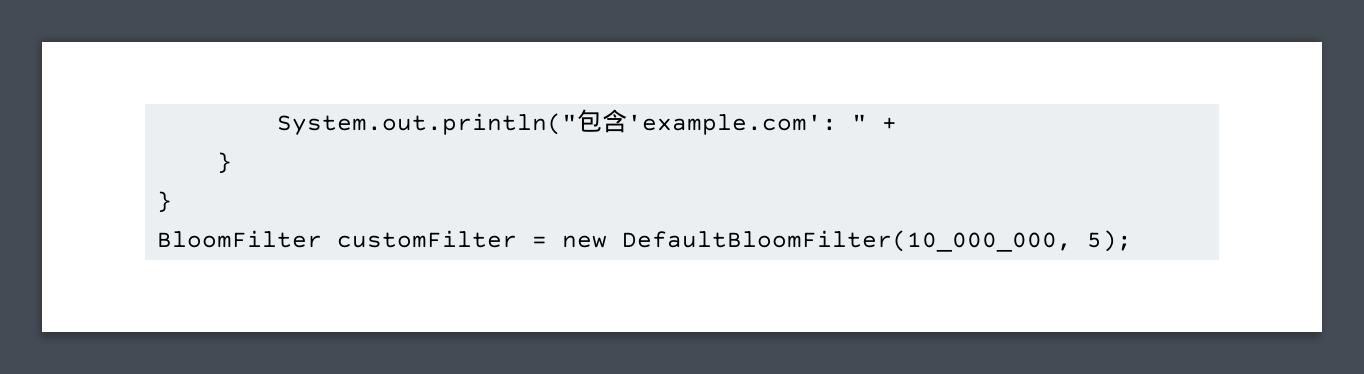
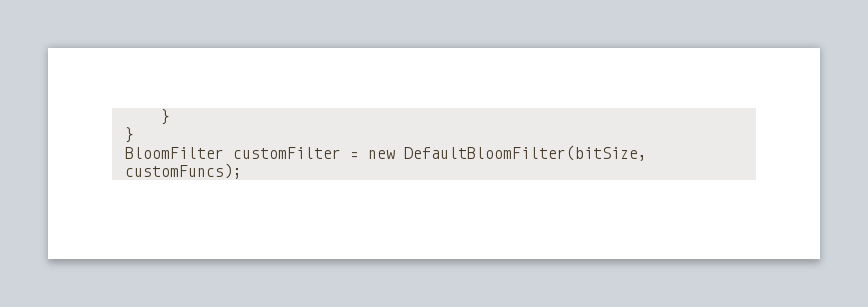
[277,109,897,135] System.out.println("包含'example.com': " + // -> (160, 117) none
[622,230,1132,252] DefaultBloomFilter(10_000_000, 5); -> [403,145,647,161] [124,163,242,179] DefaultBloomFilter(bitSize, customFuncs);

